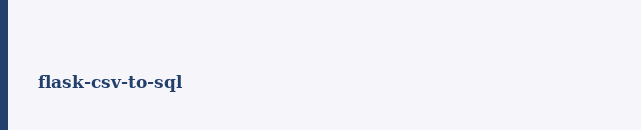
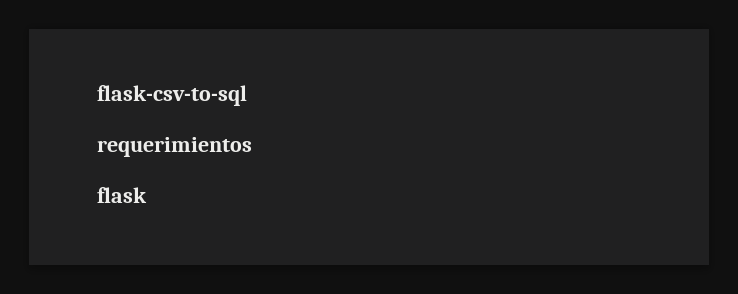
(183, 83) none -> [97,137,252,157] [97,187,147,203] // requerimientos // flask

